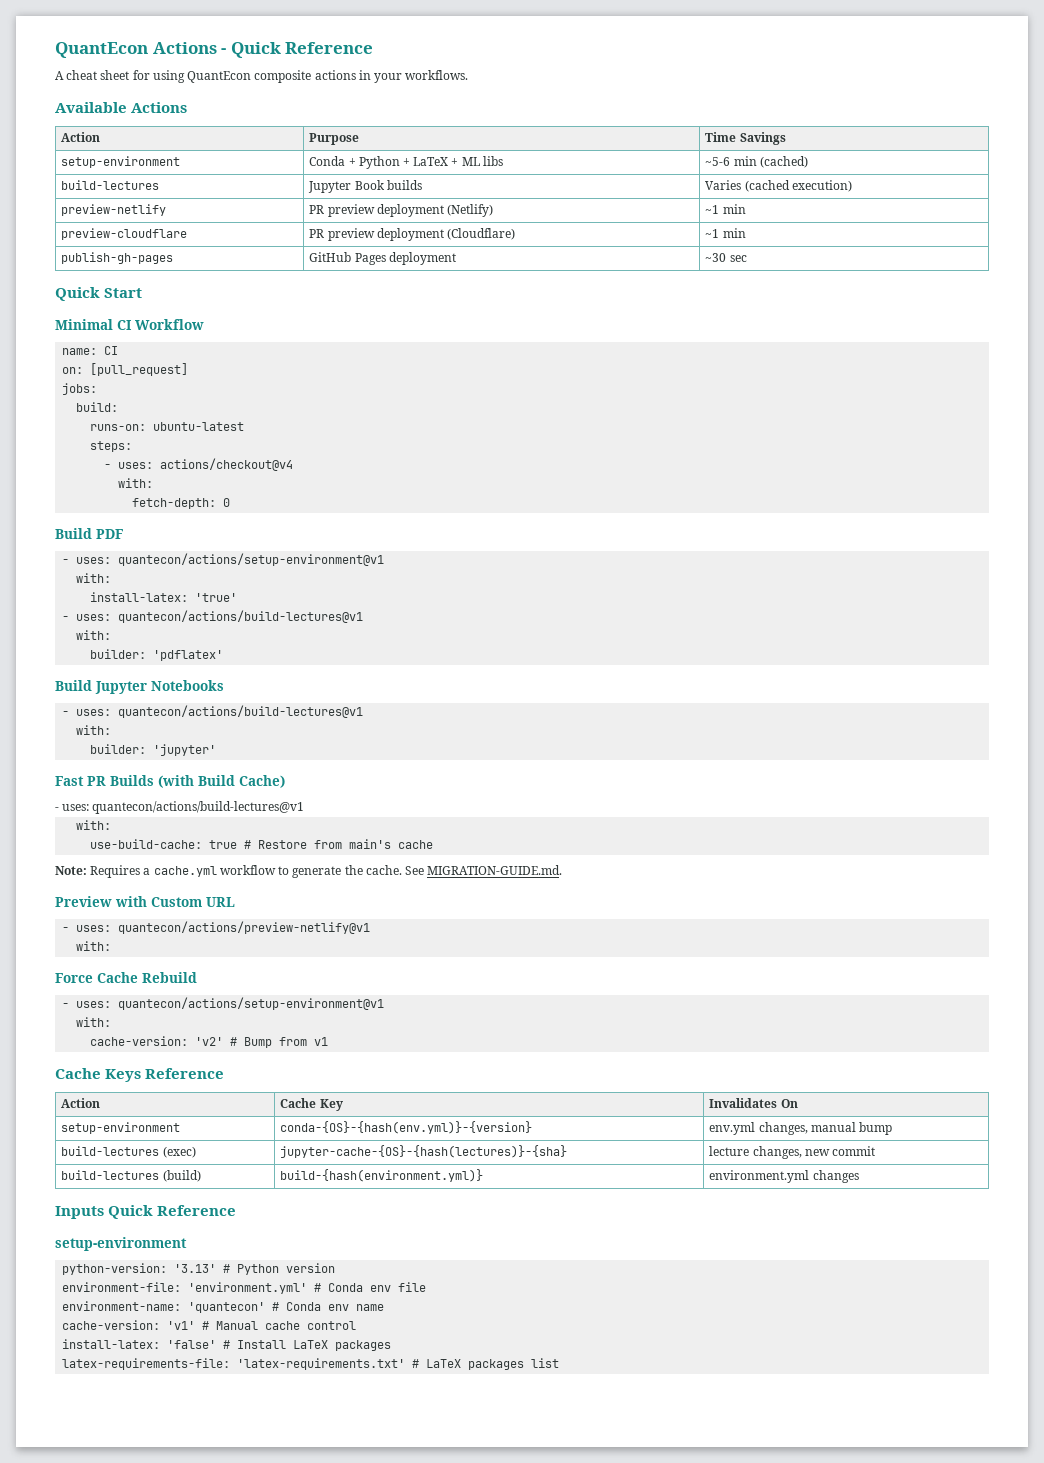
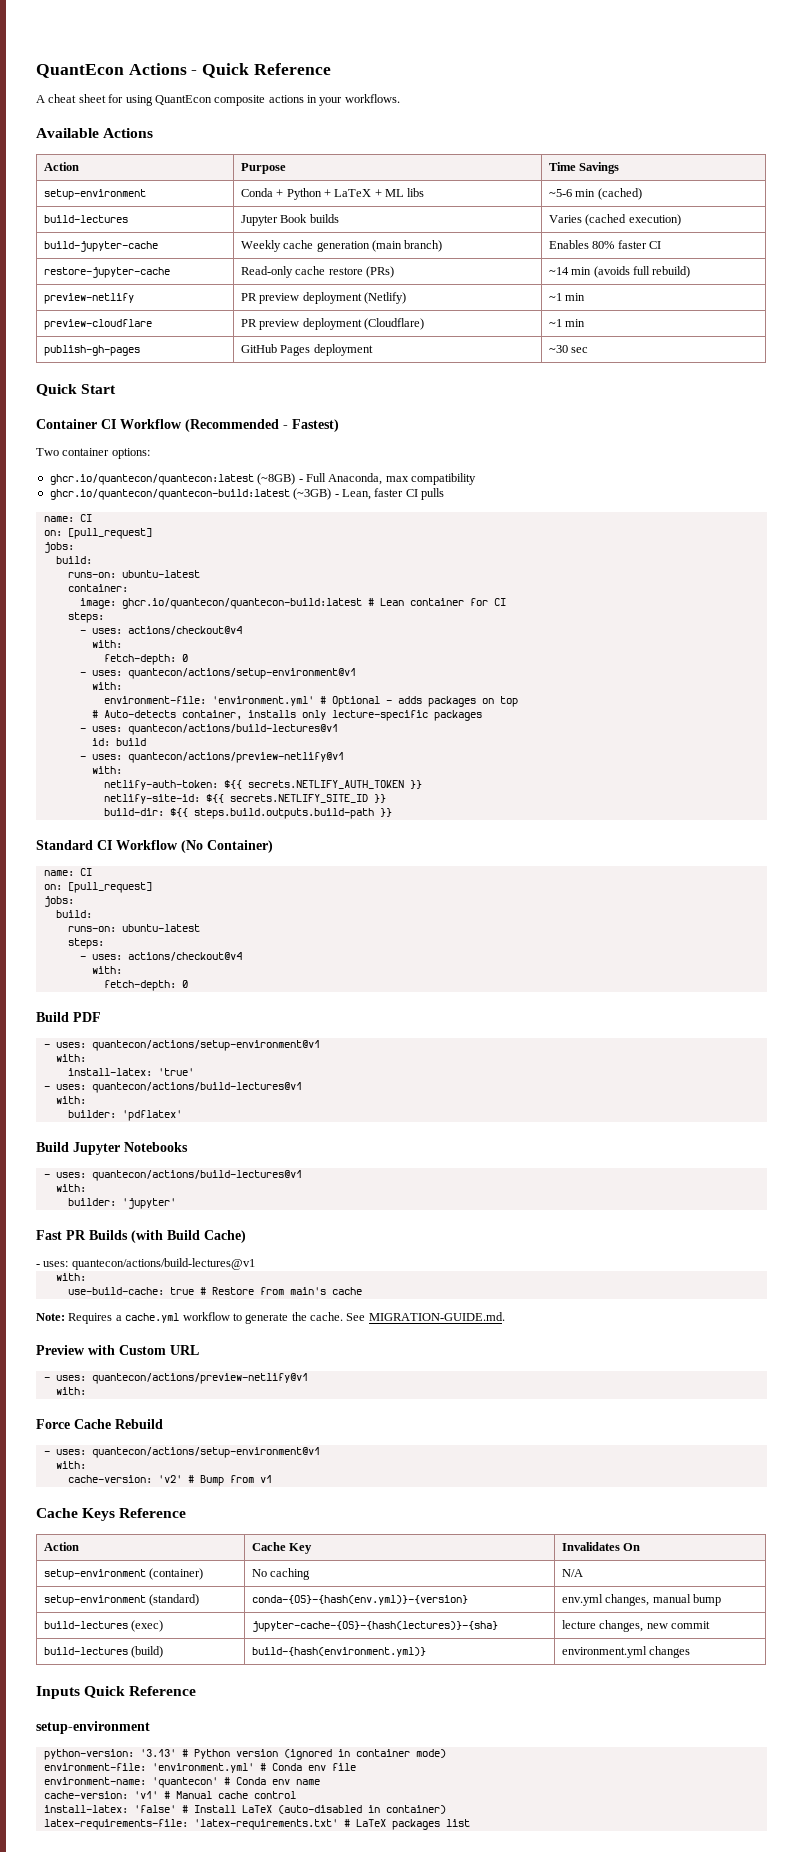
(852, 186) none -> [43,241,158,252] [240,240,443,252] [548,240,661,249] [43,267,170,278] [240,266,394,278] [548,266,691,278] // build-jupyter-cache | Weekly cache generation (main branch) | Enables 80% faster CI // restore-jupyter-cache | Read-only cache restore (PRs) | ~14 min (avoids full rebuild)
[55,319,204,330] Minimal CI Workflow -> [36,419,339,432] [36,448,150,459] [49,473,476,485] [49,488,444,500] [43,514,92,522] [43,528,152,539] [43,542,74,553] [55,556,92,564] [67,570,200,578] [67,584,128,592] [79,598,506,609] [67,612,104,623] [79,626,242,635] [91,640,122,648] [103,654,188,665] [79,668,356,679] [91,682,122,690] [103,696,518,707] [91,710,482,721] [79,724,338,735] [91,738,146,746] [79,752,344,763] [91,766,122,774] [103,780,422,790] [103,794,386,804] [103,808,392,819] [36,840,273,853] Container CI Workflow (Recommended - Fastest) // Two container options: // ghcr.io/quantecon/quantecon:latest (~8GB) - Full Anaconda, max compatibility // ghcr.io/quantecon/quantecon-build:latest (~3GB) - Lean, faster CI pulls // name: CI // on: [pull_request] // jobs: // build: // runs-on: ubuntu-latest // container: // image: ghcr.io/quantecon/quantecon-build:latest # Lean container for CI // steps: // - uses: actions/checkout@v4 // with: // fetch-depth: 0 // - uses: quantecon/actions/setup-environment@v1 // with: // environment-file: 'environment.yml' # Optional - adds packages on top // # Auto-detects container, installs only lecture-specific packages // - uses: quantecon/actions/build-lectures@v1 // id: build // - uses: quantecon/actions/preview-netlify@v1 // with: // netlify-auth-token: ${{ secrets.NETLIFY_AUTH_TOKEN }} // netlify-site-id: ${{ secrets.NETLIFY_SITE_ID }} // build-dir: ${{ steps.build.outputs.build-path }} // Standard CI Workflow (No Container)
(181, 1128) none -> [149,1568,204,1580] [251,1568,311,1580] [561,1569,583,1577] [43,1594,200,1606] (container) | No caching | N/A // setup-environment (standard)
(336, 1268) none -> [283,1749,446,1760] (ignored in container mode)
[335,1340,392,1351] packages -> [277,1805,446,1814] (auto-disabled in container)

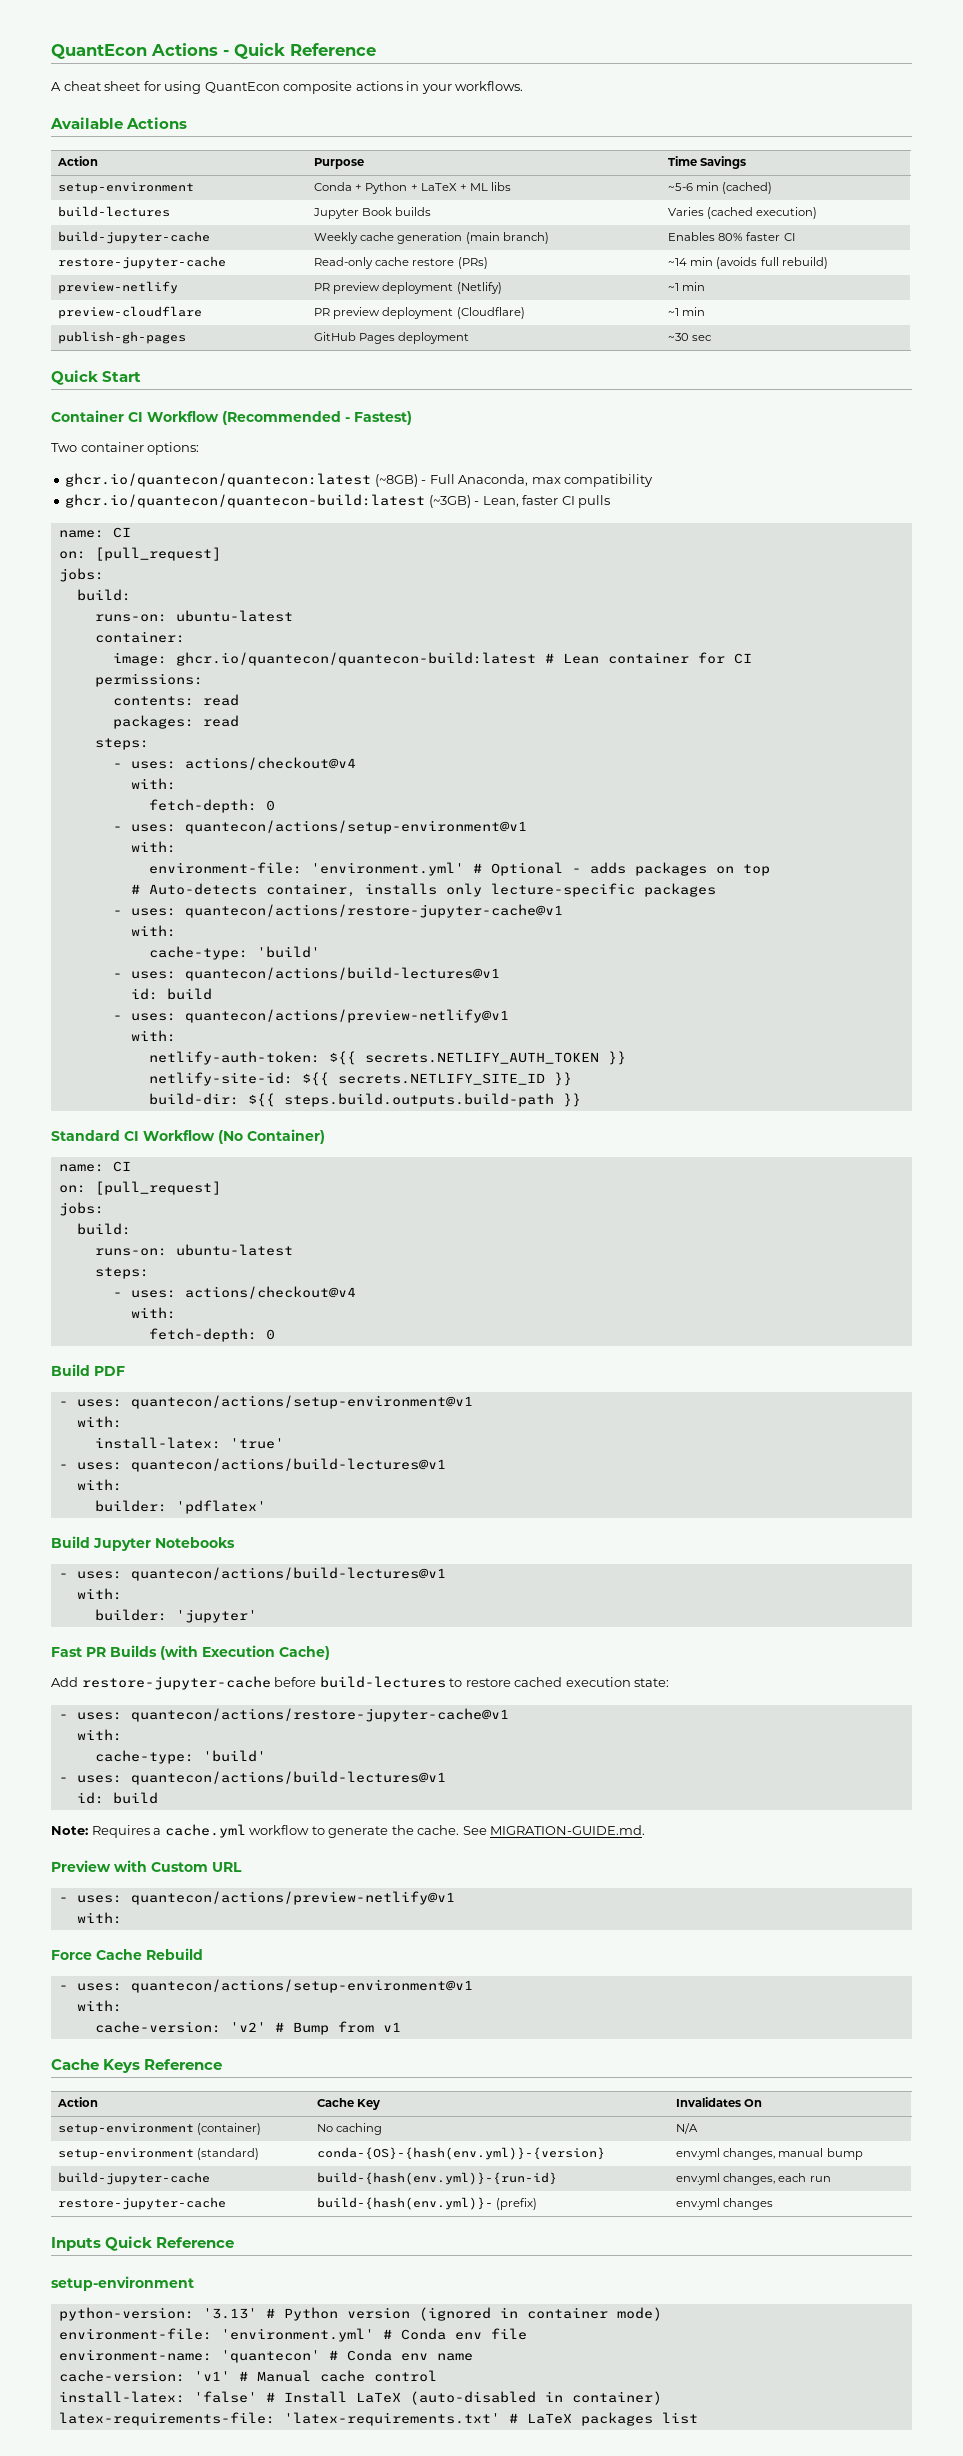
(506, 602) none -> [94,673,203,687] [112,694,239,706] [112,715,239,729] // permissions: // contents: read // packages: read
(482, 715) none -> [112,904,563,918] [130,925,176,937] [148,946,320,960] // - uses: quantecon/actions/restore-jupyter-cache@v1 // with: // cache-type: 'build'
[167,1230,200,1240] Build -> [202,1645,275,1657] Execution
[36,1258,255,1270] [55,1273,86,1281] [67,1287,362,1295] - uses: quantecon/actions/build-lectures@v1 // with: // use-build-cache: true # Restore from main's cache -> [51,1676,670,1690] [58,1708,509,1722] [76,1729,122,1741] [94,1750,266,1764] [58,1771,446,1785] [76,1792,158,1804] Add restore-jupyter-cache before build-lectures to restore cached execution state: // - uses: quantecon/actions/restore-jupyter-cache@v1 // with: // cache-type: 'build' // - uses: quantecon/actions/build-lectures@v1 // id: build
[43,1620,164,1632] [251,1621,498,1632] [561,1620,710,1632] [43,1646,164,1658] [251,1647,426,1657] [561,1646,647,1658] build-lectures (exec) | jupyter-cache-{OS}-{hash(lectures)}-{sha} | lecture changes, new commit // build-lectures (build) | build-{hash(environment.yml)} | environment.yml -> [58,2172,211,2185] [317,2172,558,2185] [676,2173,831,2185] [58,2197,227,2210] [317,2197,538,2210] [676,2198,721,2210] build-jupyter-cache | build-{hash(env.yml)}-{run-id} | env.yml changes, each run // restore-jupyter-cache | build-{hash(env.yml)}- (prefix) | env.yml

